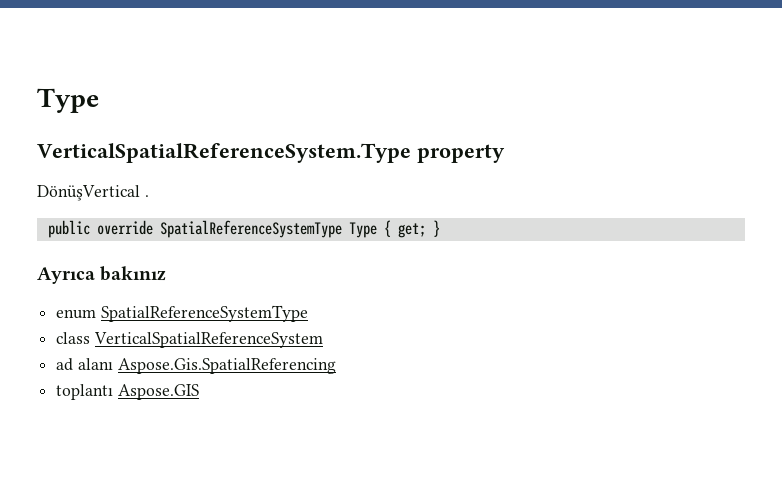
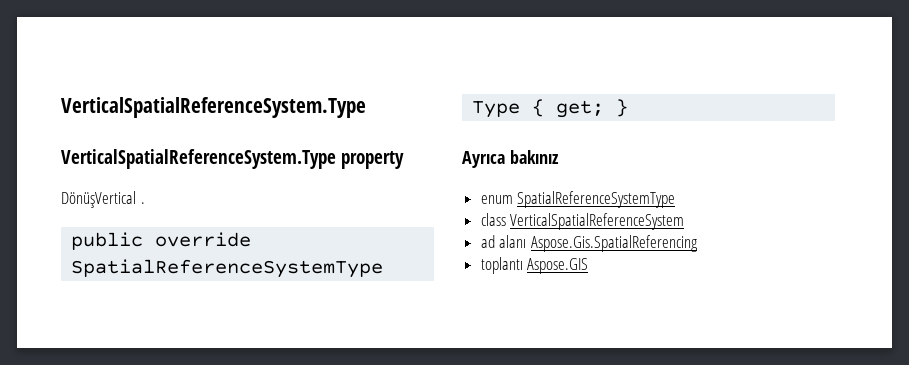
[37,88,99,113] Type -> [61,97,366,118] VerticalSpatialReferenceSystem.Type

